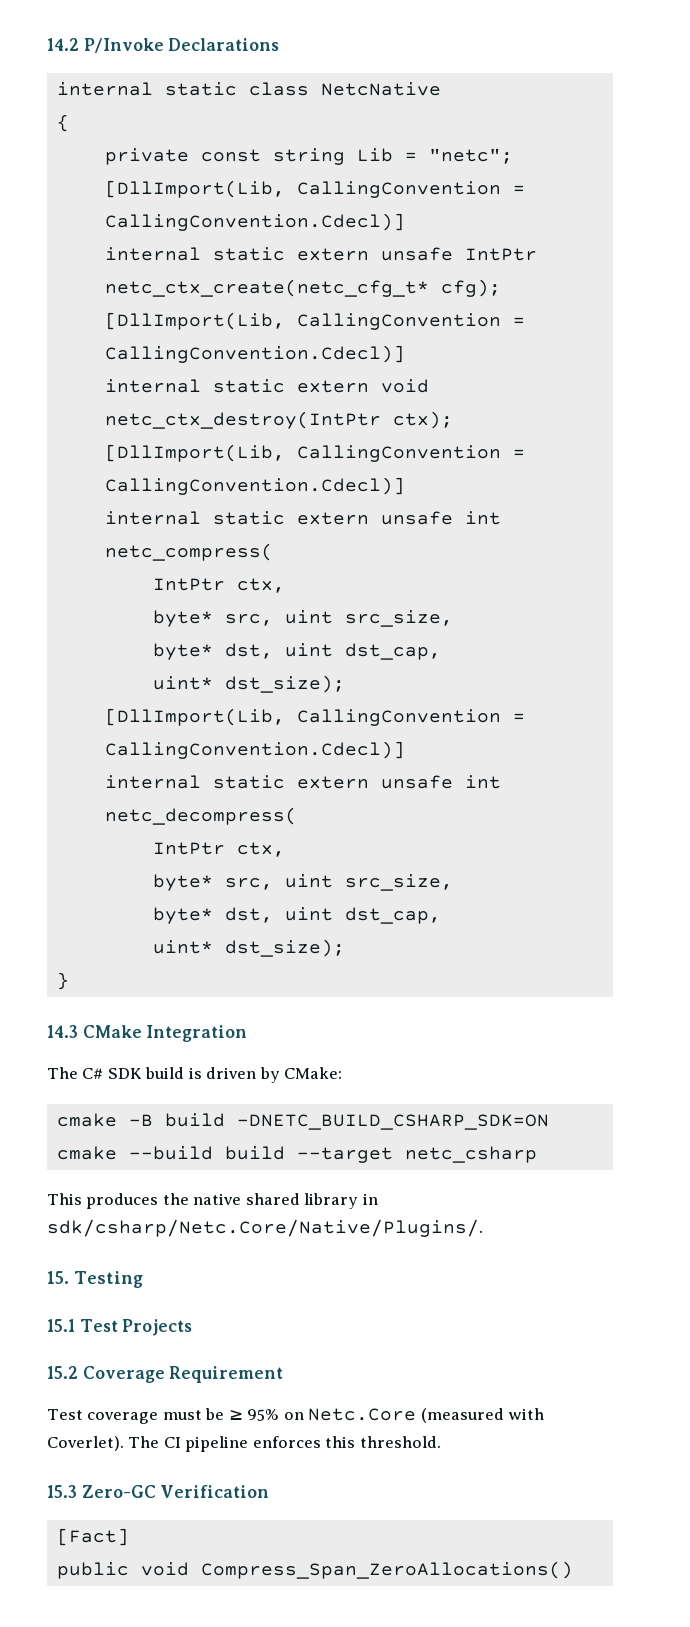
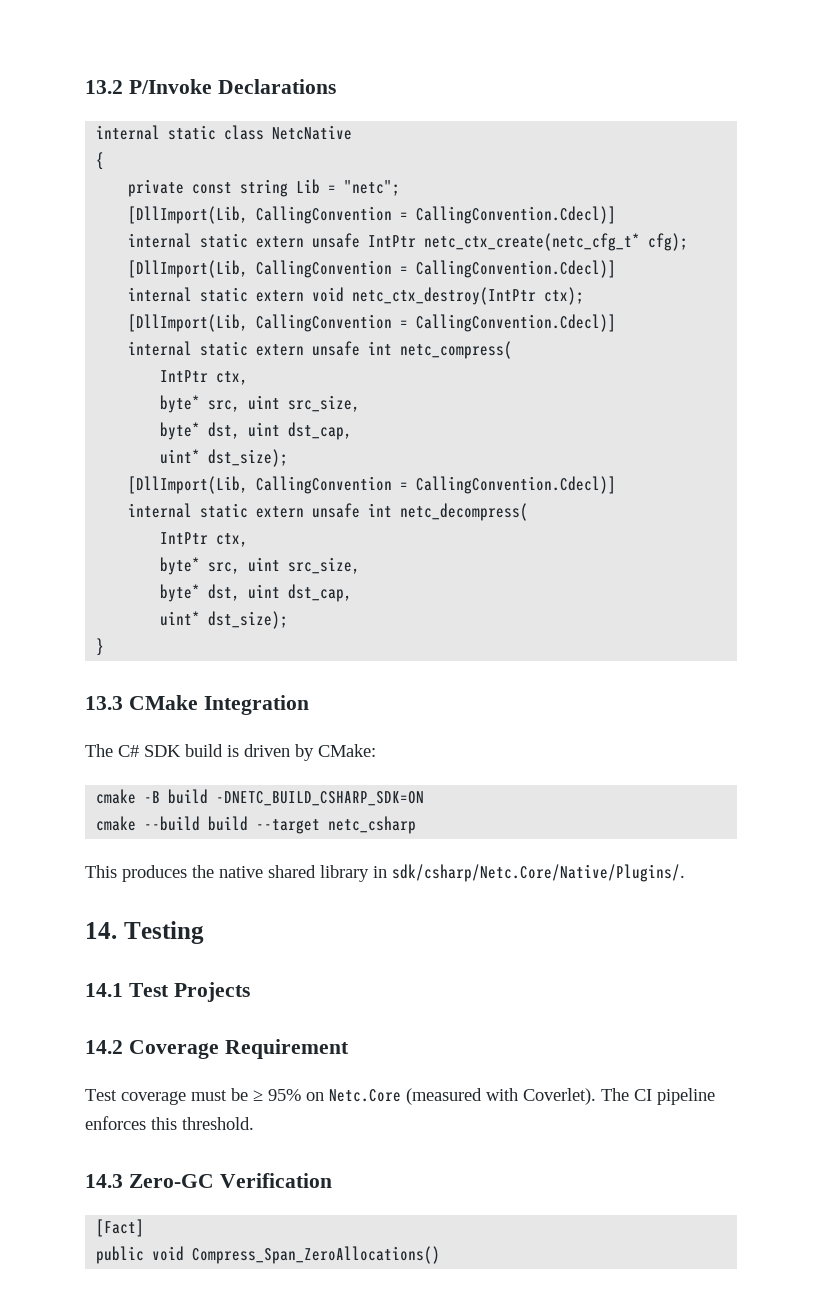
[47,38,79,51] 14.2 -> [85,80,123,94] 13.2
[47,1025,78,1038] 14.3 -> [85,696,123,710] 13.3
[47,1271,69,1284] 15. -> [85,922,117,939] 14.
[47,1319,75,1332] 15.1 -> [85,983,123,997] 14.1
[47,1366,78,1379] 15.2 -> [85,1040,123,1054] 14.2
[47,1485,77,1498] 15.3 -> [85,1174,123,1188] 14.3

